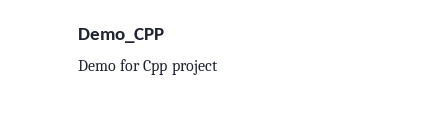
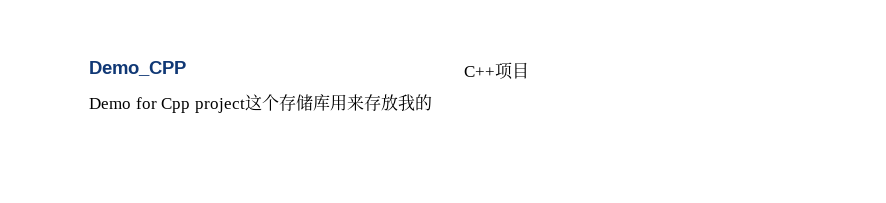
(218, 67) none -> [244,94,432,111] [464,62,529,80] 这个存储库用来存放我的C++项目

